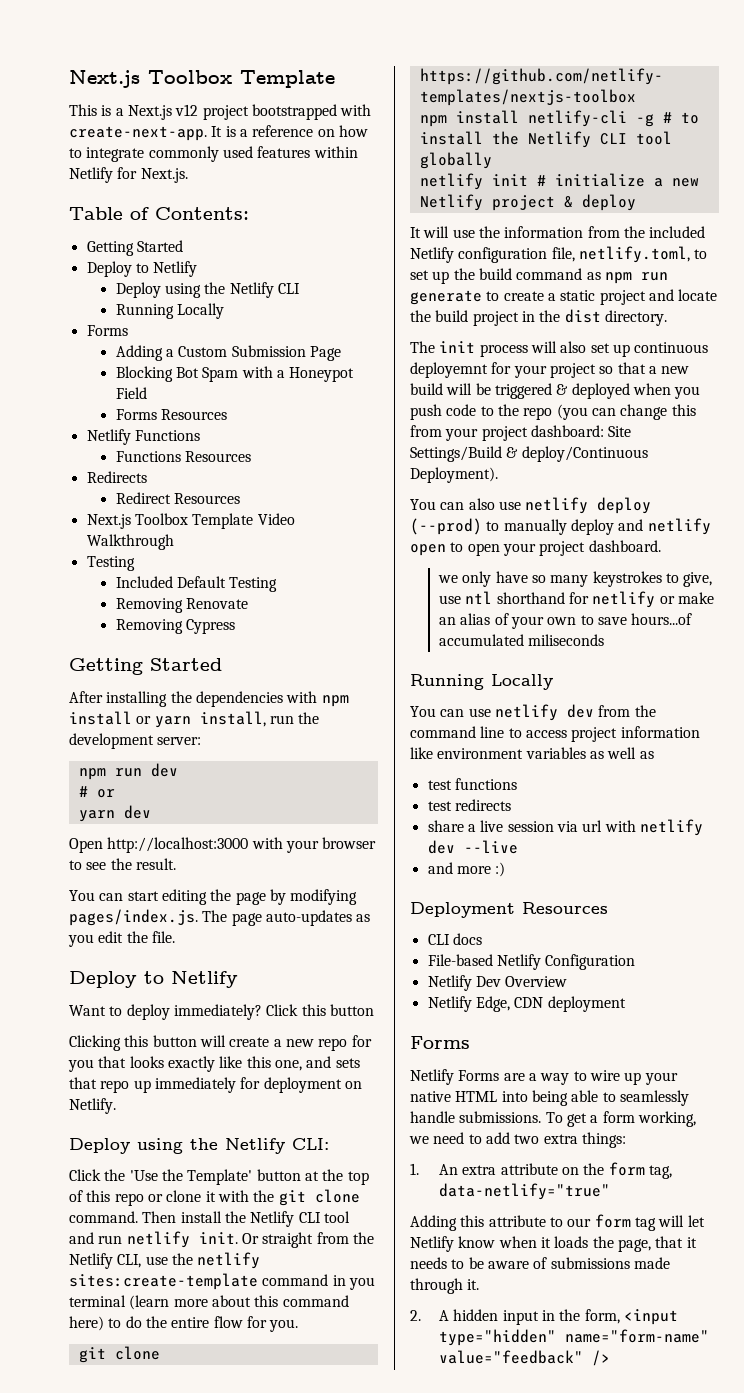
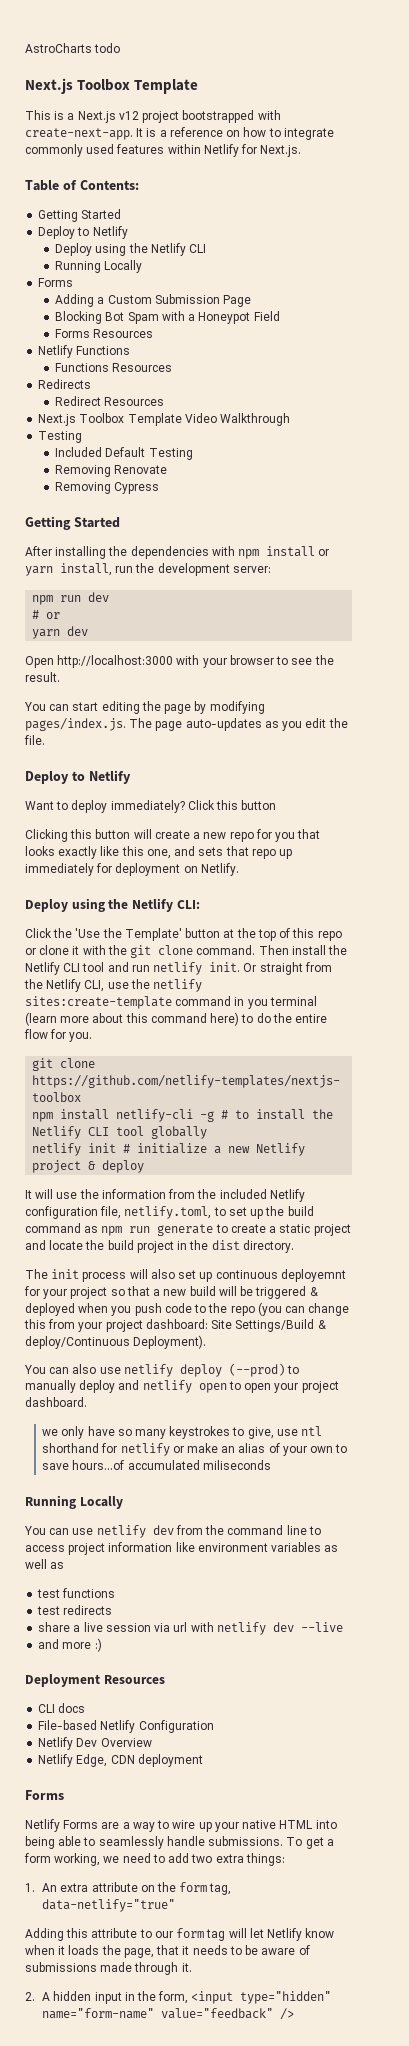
(69, 79) none -> [25,43,121,53] AstroCharts todo //

